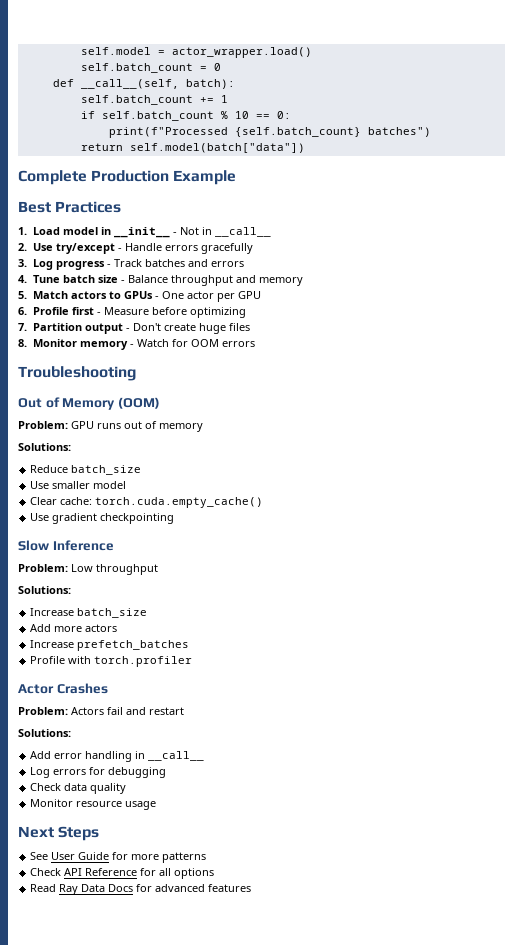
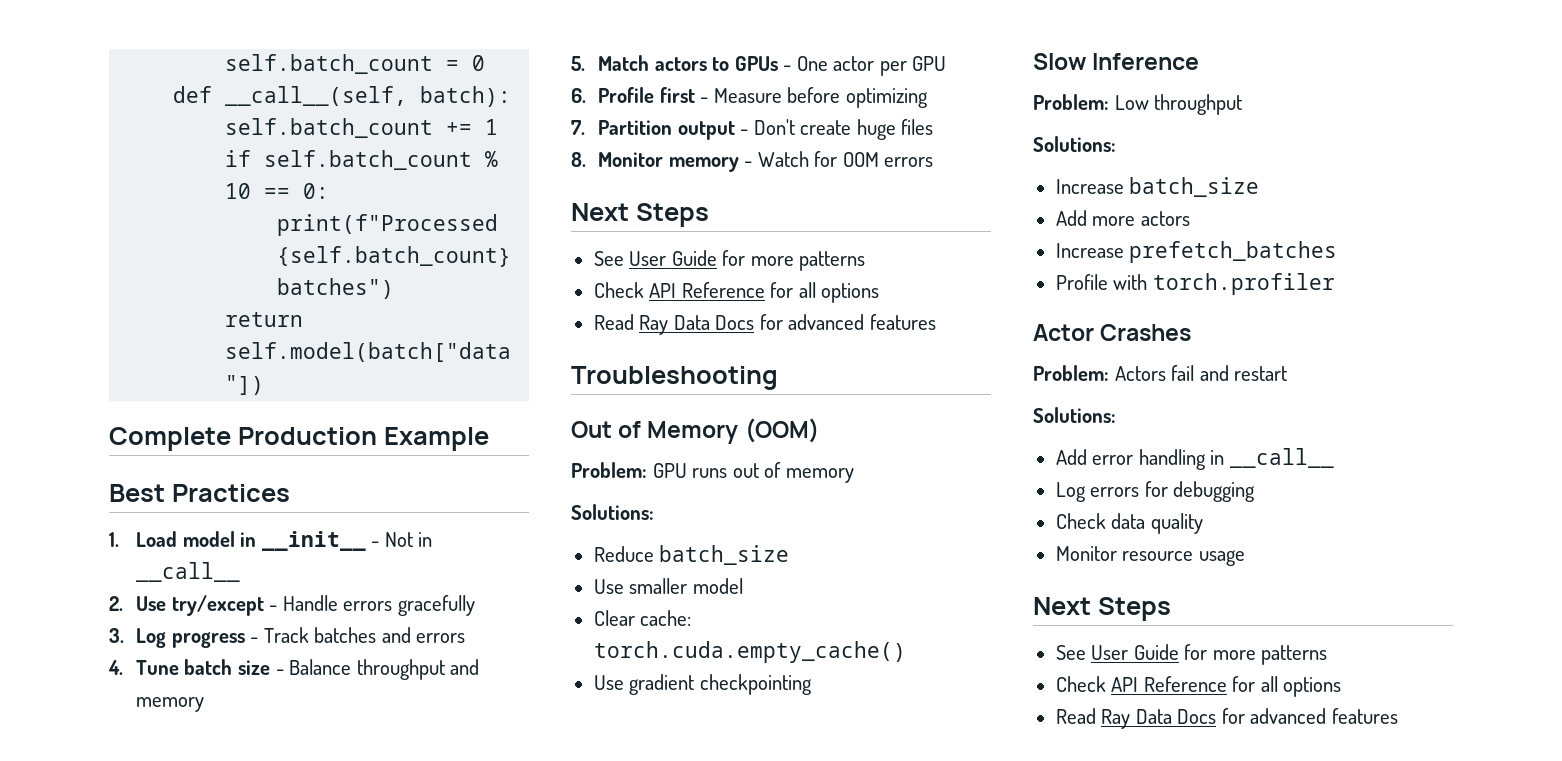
[80,47,312,58] self.model = actor_wrapper.load() // -> (225, 64) none
(255, 344) none -> [571,203,709,227] [593,250,866,271] [593,282,880,303] [593,314,936,335] // Next Steps // See User Guide for more patterns // Check API Reference for all options // Read Ray Data Docs for advanced features

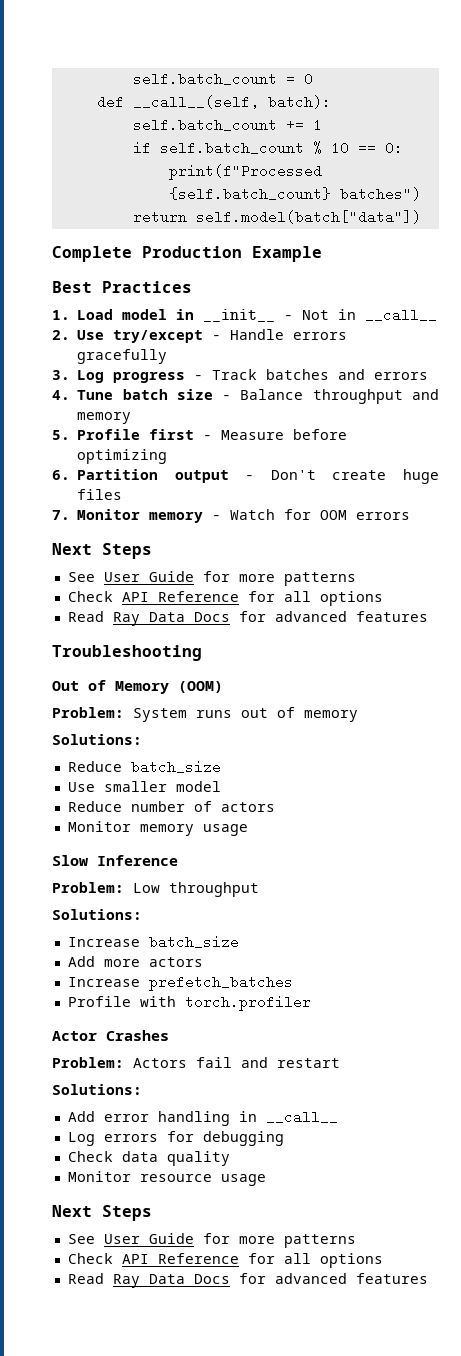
[597,55,947,76] [571,88,586,103] Match actors to GPUs - One actor per GPU // 6. -> (70, 435) none
[571,120,585,135] 7. -> [52,470,70,480] 6.
[571,152,586,167] 8. -> [52,510,70,520] 7.
[652,463,687,478] GPU -> [133,708,187,722] System
[593,610,692,626] [593,641,906,663] [593,674,812,695] Clear cache: torch.cuda.empty_cache() // Use gradient checkpointing -> [67,801,275,812] [67,821,248,836] Reduce number of actors // Monitor memory usage

